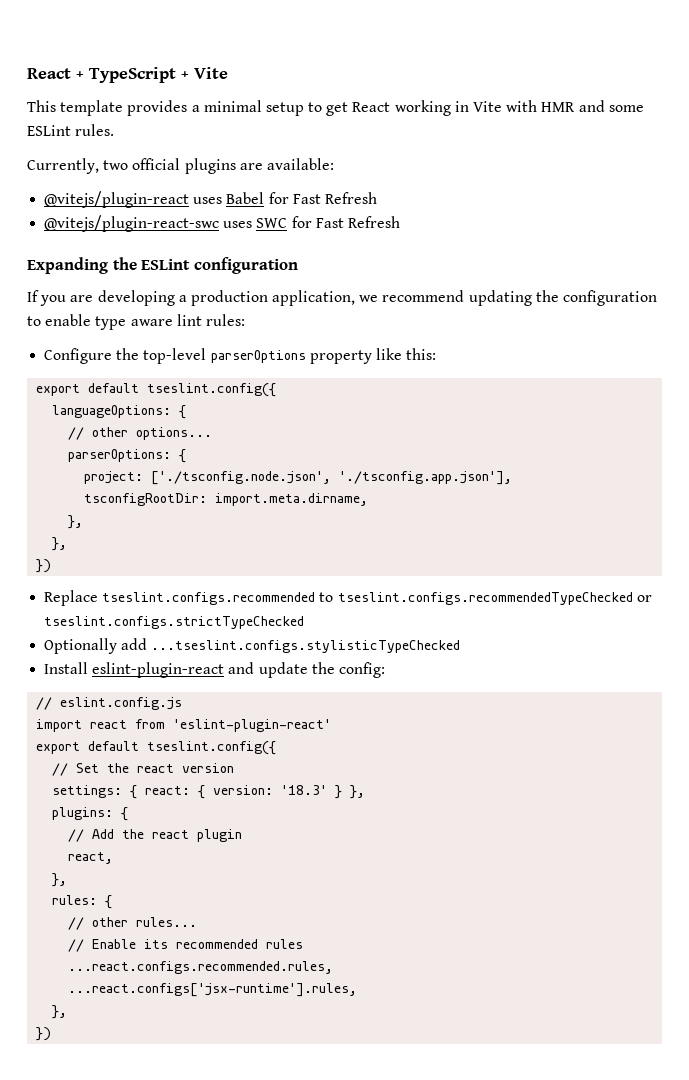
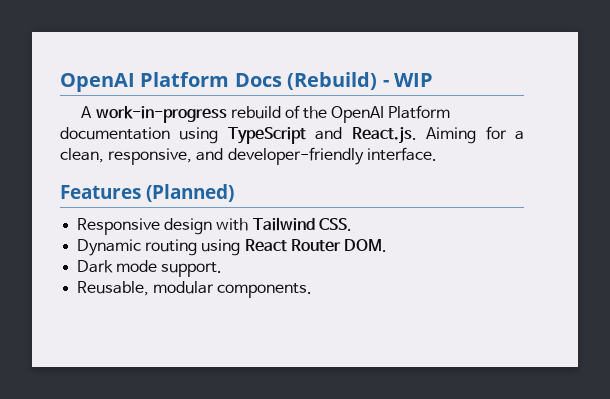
[27,67,228,83] [27,100,644,116] [27,124,115,136] [27,158,334,174] [44,191,377,208] [44,215,400,232] [27,257,298,274] [27,290,658,306] [27,314,245,330] [44,348,437,364] [36,383,277,397] [52,405,187,419] [68,427,213,440] [68,449,187,463] [84,471,513,485] [84,493,369,506] [68,515,84,529] [52,537,68,551] [36,559,52,573] [44,590,652,606] [44,616,305,629] [44,638,461,654] [44,662,385,678] [36,697,183,710] [36,719,332,732] [36,741,277,755] [52,763,235,776] [52,785,366,799] [52,807,129,821] [68,829,243,842] [68,852,114,864] [52,873,68,887] [52,895,113,909] [68,917,198,930] [68,939,304,952] [68,961,334,974] [68,983,358,997] [52,1005,68,1019] [36,1027,52,1041] React + TypeScript + Vite // This template provides a minimal setup to get React working in Vite with HMR and some ESLint rules. // Currently, two official plugins are available: // @vitejs/plugin-react uses Babel for Fast Refresh // @vitejs/plugin-react-swc uses SWC for Fast Refresh // Expanding the ESLint configuration // If you are developing a production application, we recommend updating the configuration to enable type aware lint rules: // Configure the top-level parserOptions property like this: // export default tseslint.config({ // languageOptions: { // // other options... // parserOptions: { // project: ['./tsconfig.node.json', './tsconfig.app.json'], // tsconfigRootDir: import.meta.dirname, // }, // }, // }) // Replace tseslint.configs.recommended to tseslint.configs.recommendedTypeChecked or tseslint.configs.strictTypeChecked // Optionally add ...tseslint.configs.stylisticTypeChecked // Install eslint-plugin-react and update the config: // // eslint.config.js // import react from 'eslint-plugin-react' // export default tseslint.config({ // // Set the react version // settings: { react: { version: '18.3' } }, // plugins: { // // Add the react plugin // react, // }, // rules: { // // other rules... // // Enable its recommended rules // ...react.configs.recommended.rules, // ...react.configs['jsx-runtime'].rules, // }, // }) -> [60,72,433,92] [81,105,451,123] [60,126,524,144] [60,147,437,165] [60,184,234,202] [77,217,352,235] [77,239,387,256] [77,260,223,277] [77,281,313,298] OpenAI Platform Docs (Rebuild) - WIP // A work-in-progress rebuild of the OpenAI Platform documentation using TypeScript and React.js. Aiming for a clean, responsive, and developer-friendly interface. // Features (Planned) // Responsive design with Tailwind CSS. // Dynamic routing using React Router DOM. // Dark mode support. // Reusable, modular components.

